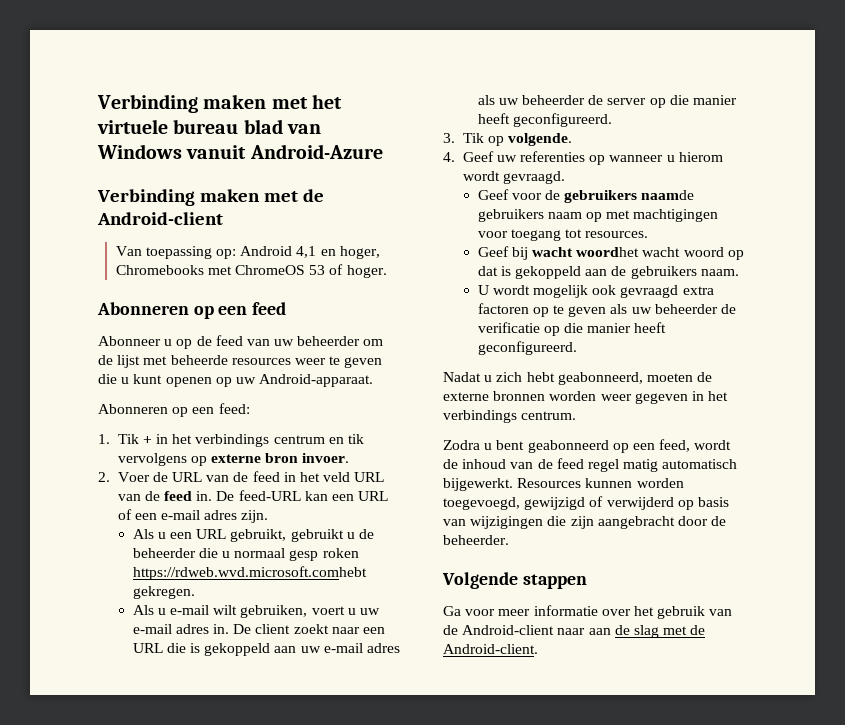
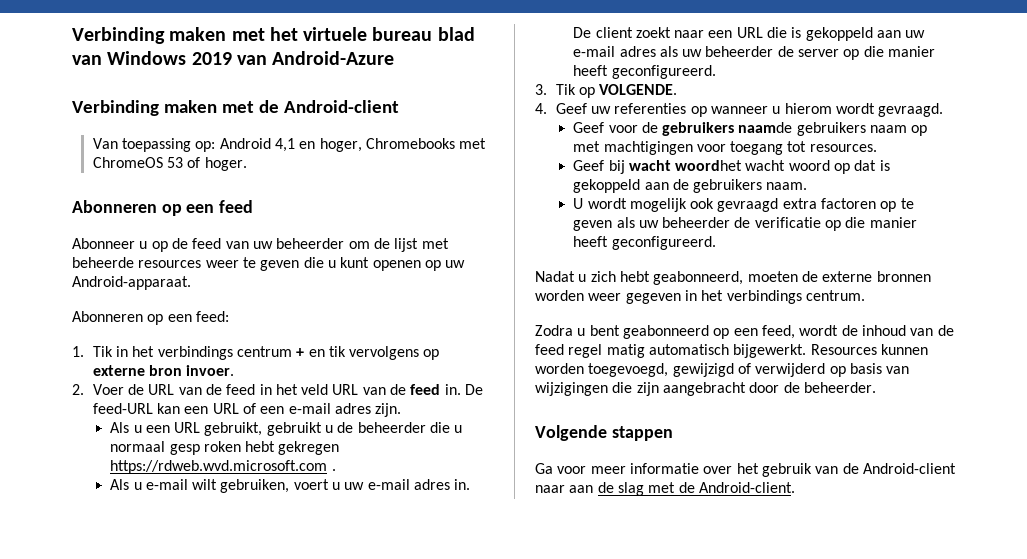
[186,145,247,159] vanuit -> [191,52,267,65] 2019 van
[142,436,152,444] + -> (113, 351) none
(325, 439) none -> [296,348,305,357] +
[132,566,367,580] [132,586,195,599] https://rdweb.wvd.microsoft.comhebt gekregen. -> [245,441,340,455] [110,460,336,474] hebt gekregen https://rdweb.wvd.microsoft.com .
[508,133,573,146] volgende. -> [599,84,678,95] VOLGENDE.

